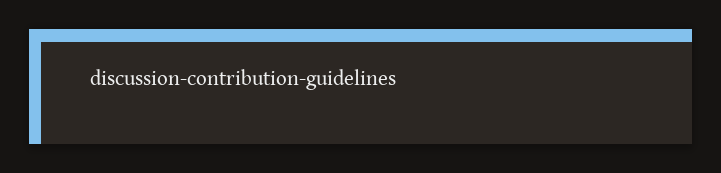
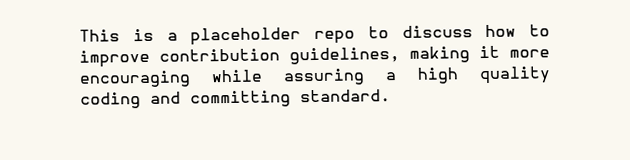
[90,69,396,90] discussion-contribution-guidelines -> [79,24,550,46] [79,45,550,68] [79,66,551,88] [80,89,391,109] This is a placeholder repo to discuss how to improve contribution guidelines, making it more encouraging while assuring a high quality coding and committing standard.

